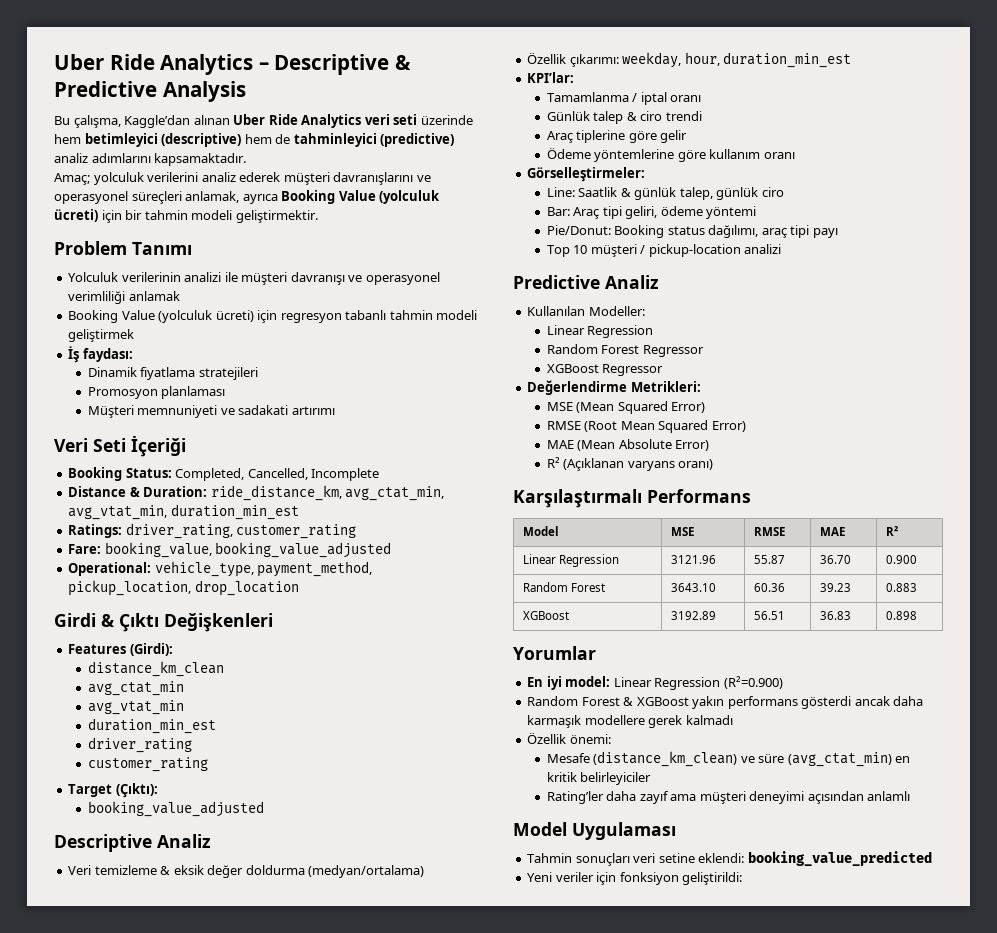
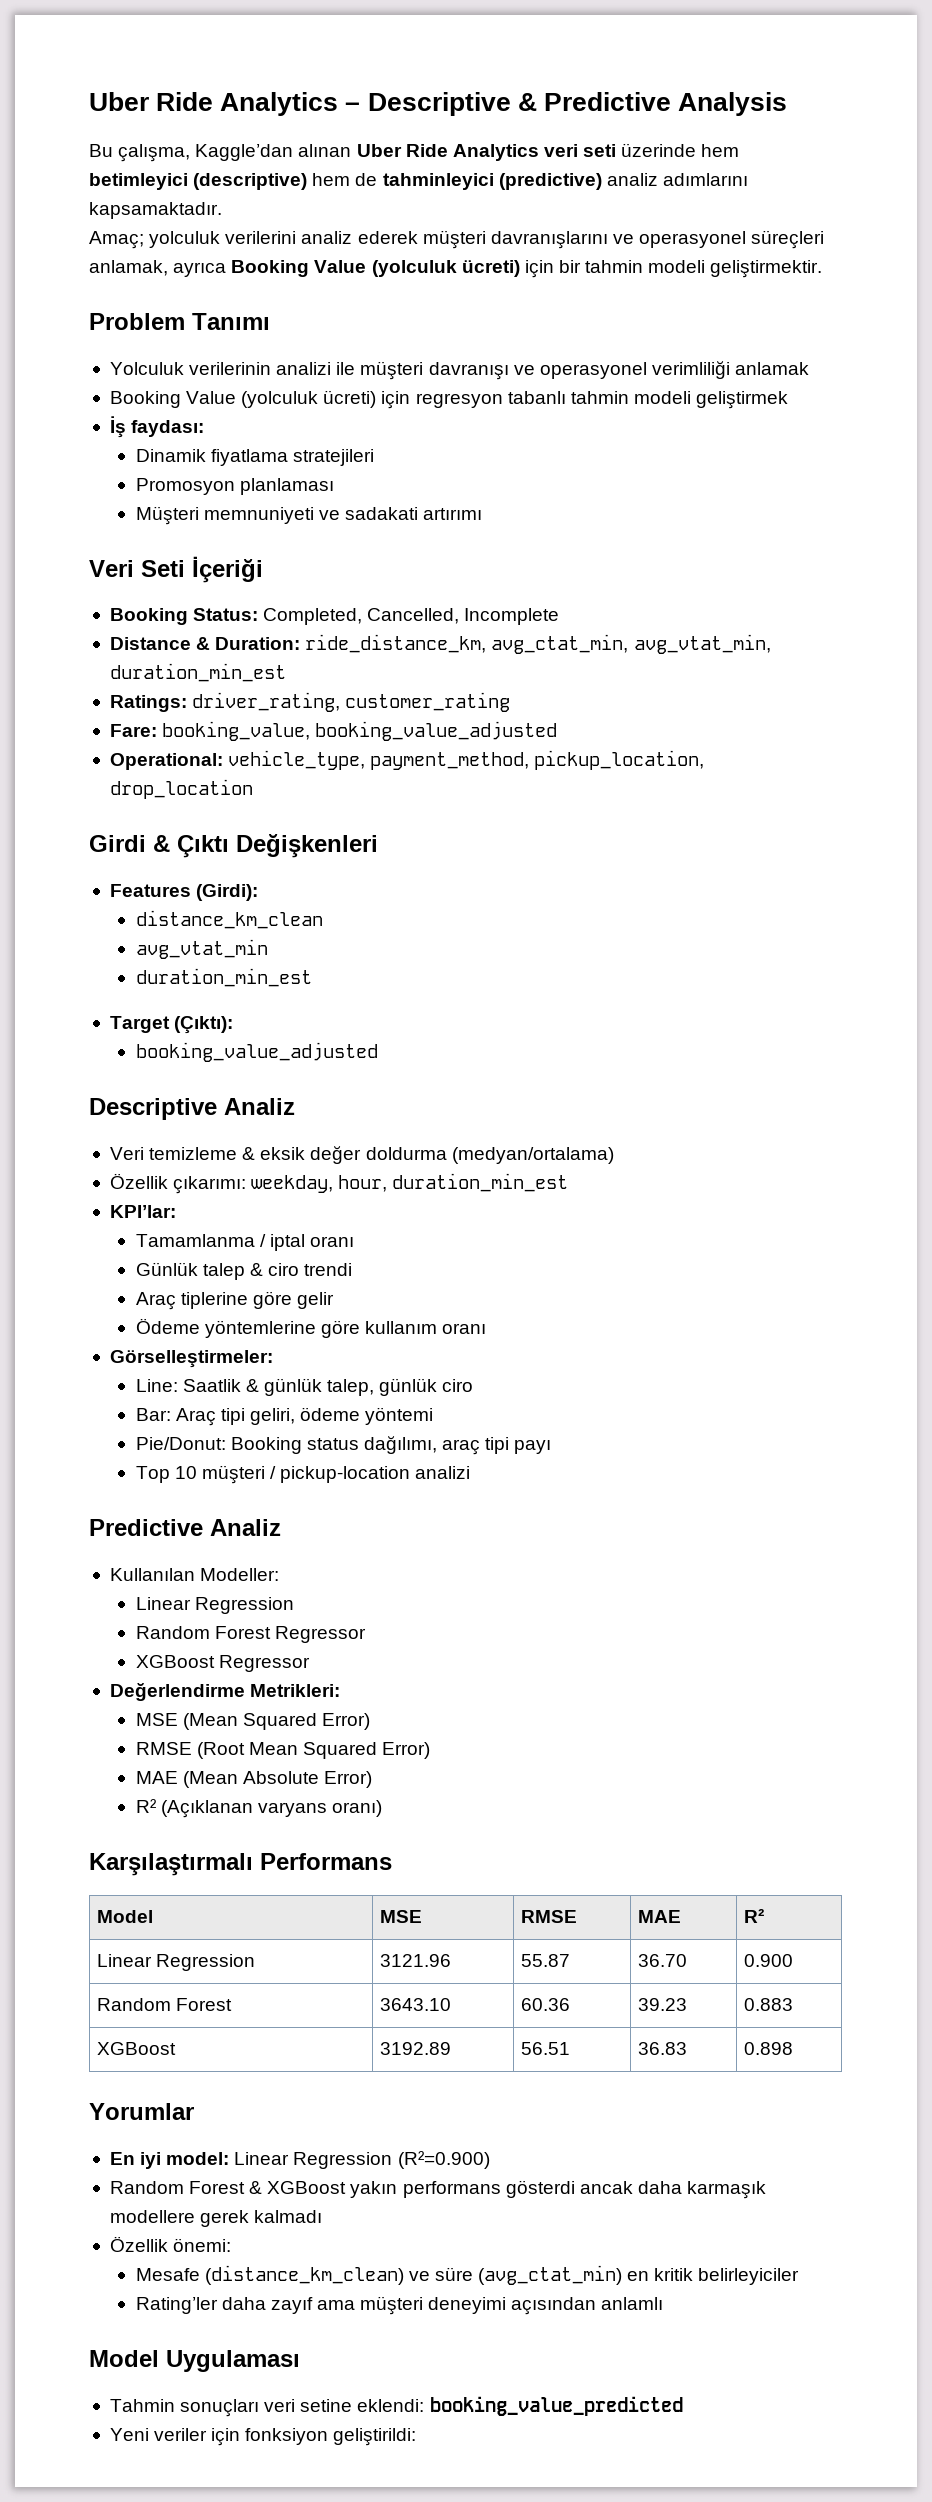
[87,681,184,696] // avg_ctat_min -> (323, 919) none
[87,737,192,753] [87,757,208,772] // driver_rating // customer_rating -> (312, 977) none

